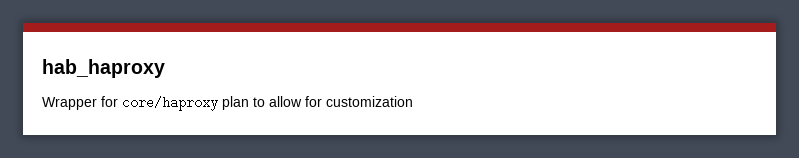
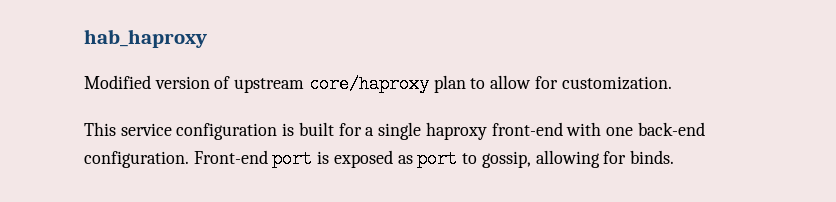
[42,96,118,110] Wrapper for -> [84,75,305,93] Modified version of upstream
[326,96,413,107] customization -> [561,76,672,90] [84,122,705,140] [84,150,674,168] customization. // This service configuration is built for a single haproxy front-end with one back-end configuration. Front-end port is exposed as port to gossip, allowing for binds.

